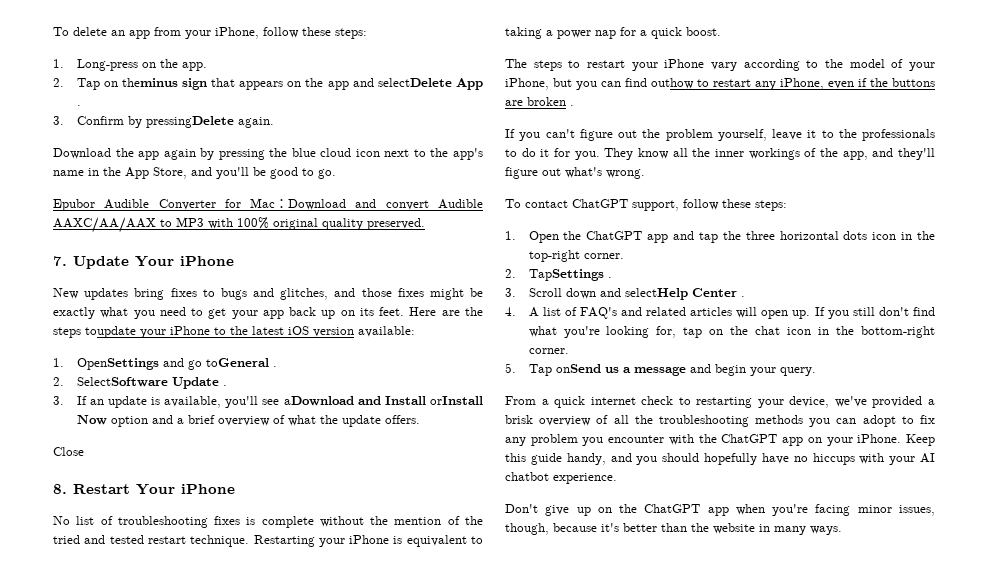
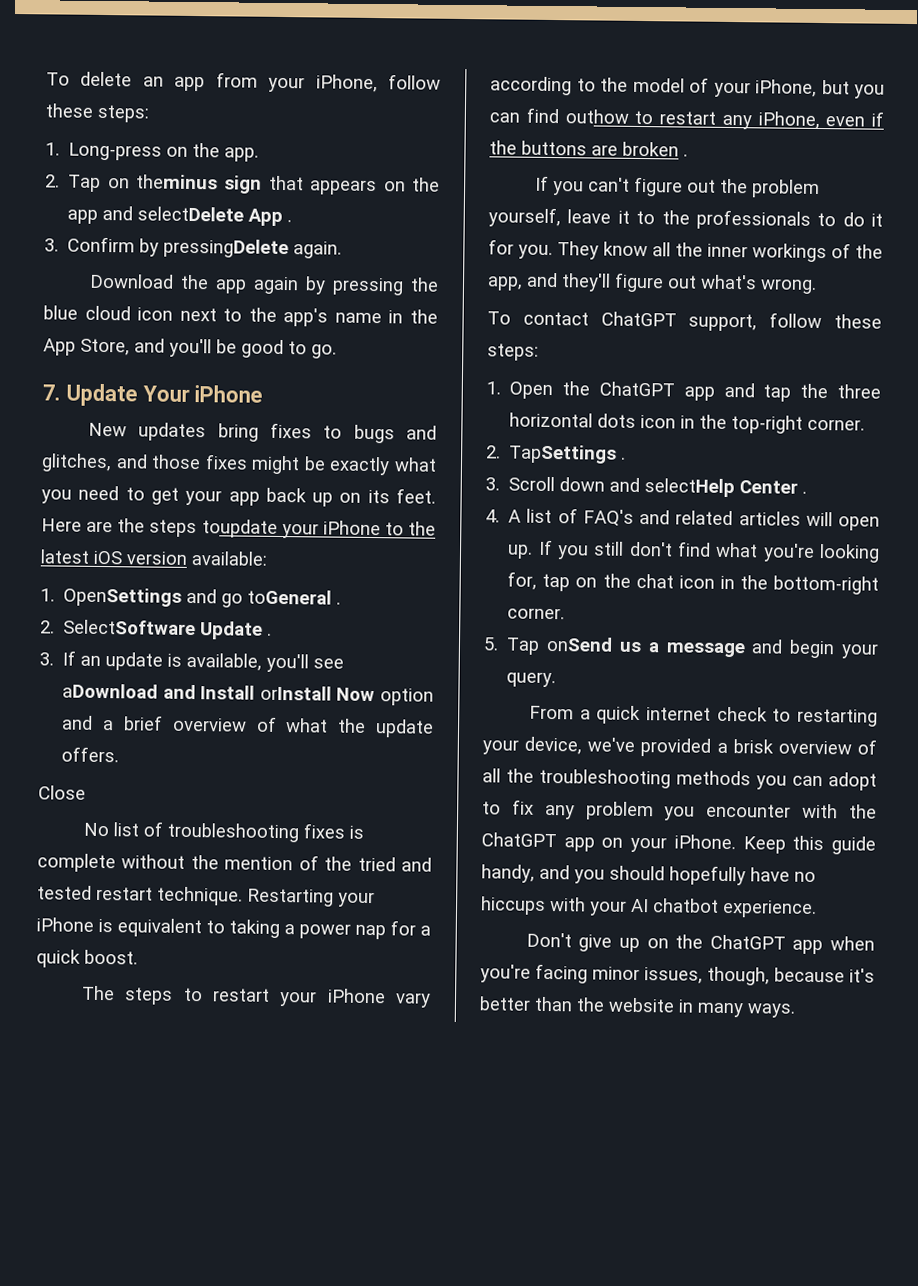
[53,198,483,211] [53,217,425,233] // Epubor Audible Converter for Mac：Download and convert Audible AAXC/AA/AAX to MP3 with 100% original quality preserved. -> (337, 351) none
[53,484,235,495] // 8. Restart Your iPhone -> (86, 792) none

